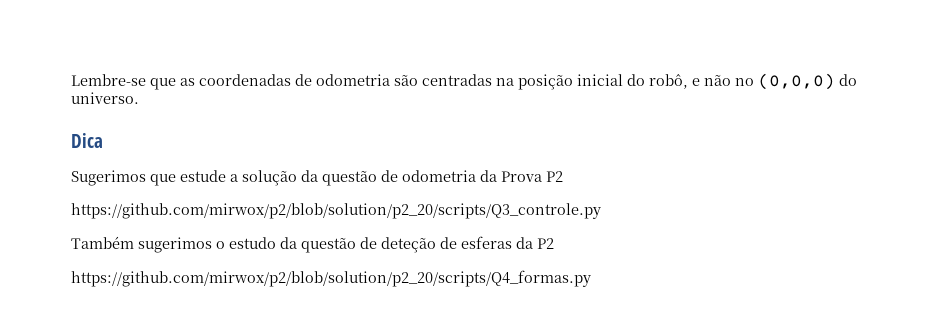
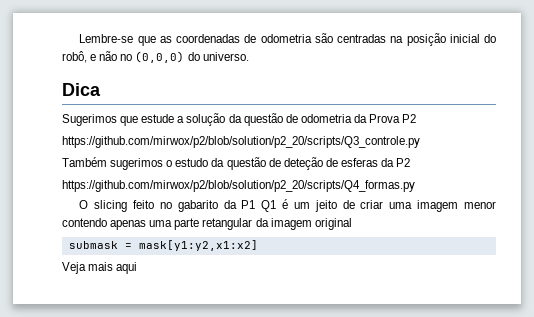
(591, 278) none -> [79,199,496,212] [62,218,352,230] [68,240,258,251] [62,262,138,274] // O slicing feito no gabarito da P1 Q1 é um jeito de criar uma imagem menor contendo apenas uma parte retangular da imagem original // submask = mask[y1:y2,x1:x2] // Veja mais aqui

